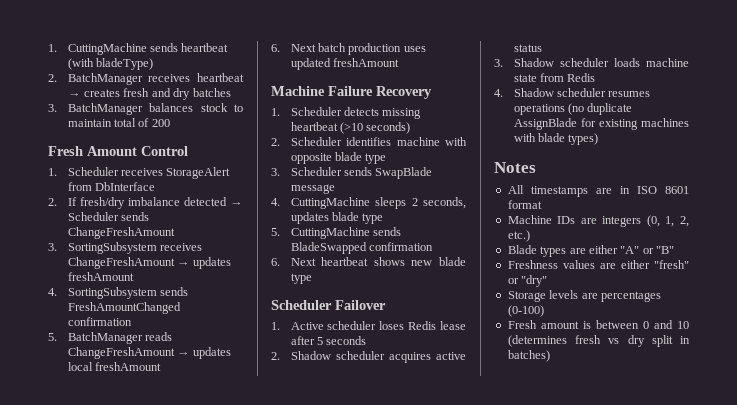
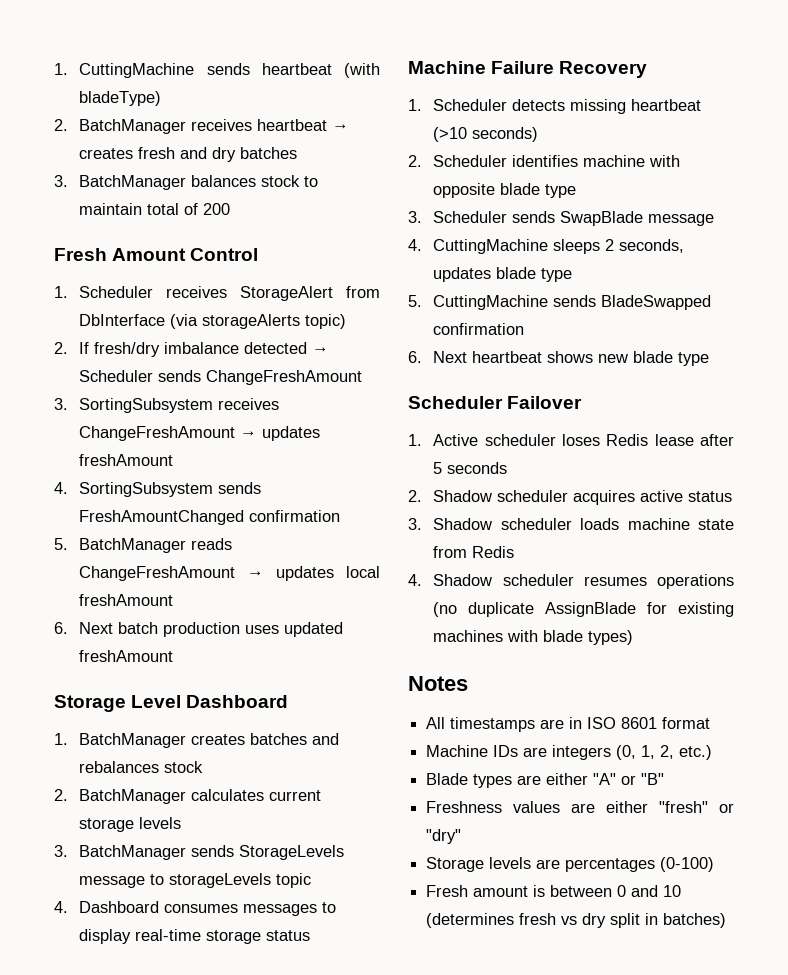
(156, 186) none -> [170,314,347,329] (via storageAlerts topic)
(400, 62) none -> [54,695,289,712] [54,733,340,748] [79,761,204,773] [54,789,322,804] [79,817,182,832] [54,845,345,860] [79,873,312,888] [54,901,337,916] [79,929,311,944] // Storage Level Dashboard // 1. BatchManager creates batches and rebalances stock // 2. BatchManager calculates current storage levels // 3. BatchManager sends StorageLevels message to storageLevels topic // 4. Dashboard consumes messages to display real-time storage status

